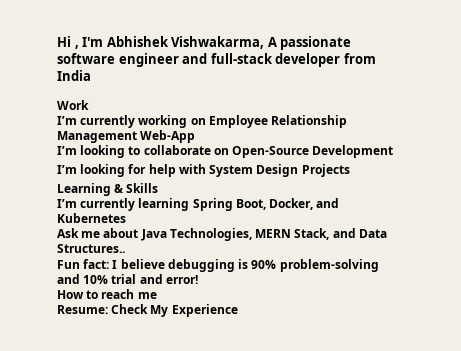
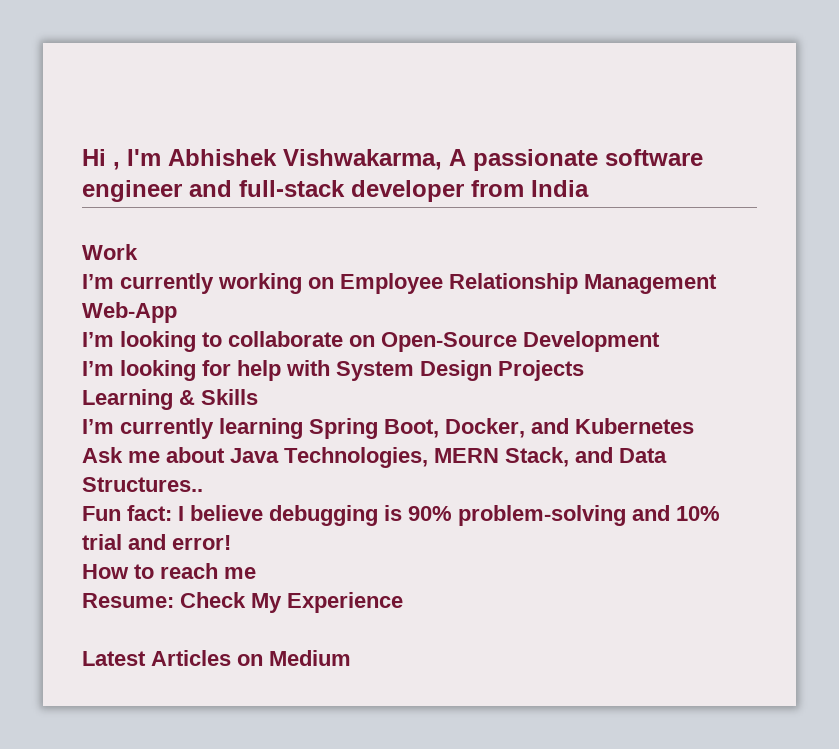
(238, 310) none -> [82,650,351,666] // Latest Articles on Medium

